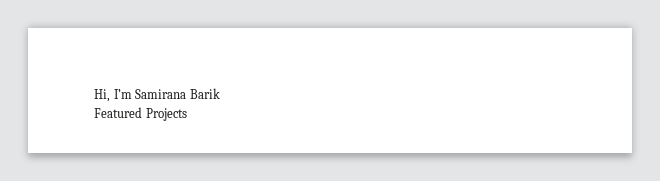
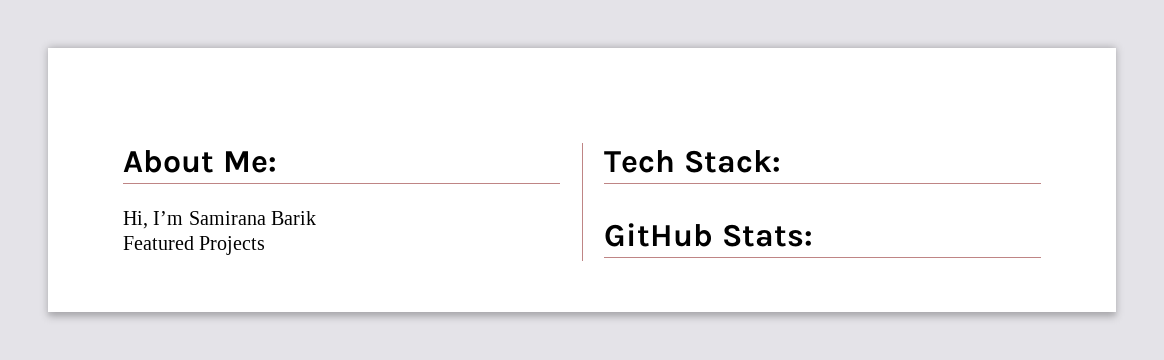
(94, 95) none -> [123,150,277,173] About Me: //
(187, 114) none -> [604,150,781,173] [604,223,813,247] // Tech Stack: // GitHub Stats:

